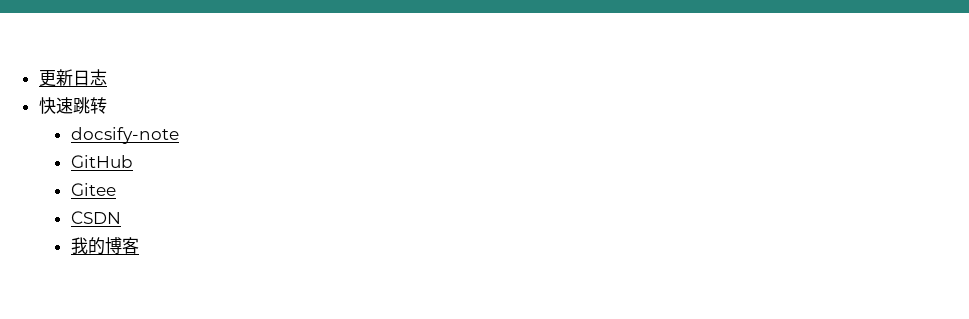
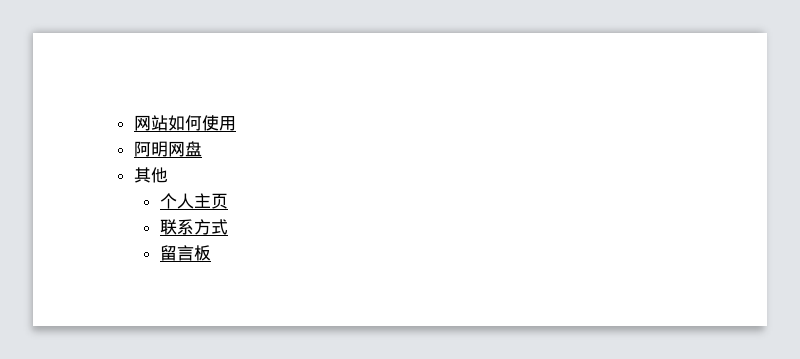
[38,69,107,87] [38,97,107,114] [70,127,179,144] [70,155,133,168] [70,183,116,196] [70,211,121,224] [70,237,139,255] 更新日志 // 快速跳转 // docsify-note // GitHub // Gitee // CSDN // 我的博客 -> [133,115,236,131] [133,141,202,157] [133,167,168,183] [159,193,228,209] [159,219,228,235] [159,245,211,261] 网站如何使用 // 阿明网盘 // 其他 // 个人主页 // 联系方式 // 留言板

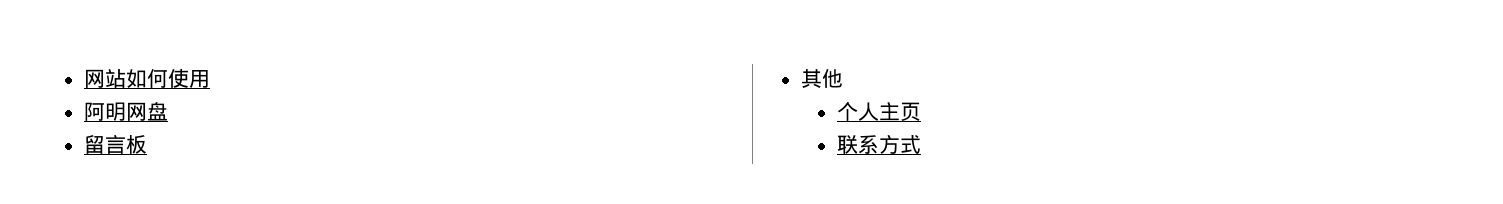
(202, 149) none -> [83,134,147,154] // 留言板
[159,245,211,261] // 留言板 -> (921, 144) none

